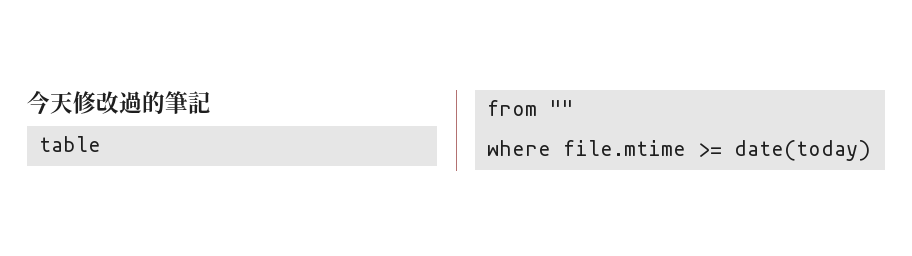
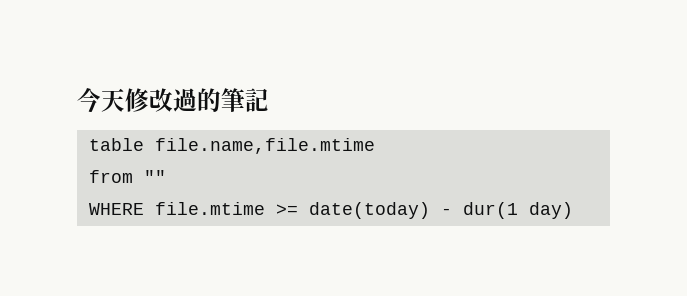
(102, 144) none -> [155,138,375,154] file.name,file.mtime
[487,140,552,156] where -> [89,203,144,215] WHERE
(872, 150) none -> [441,202,573,219] - dur(1 day)

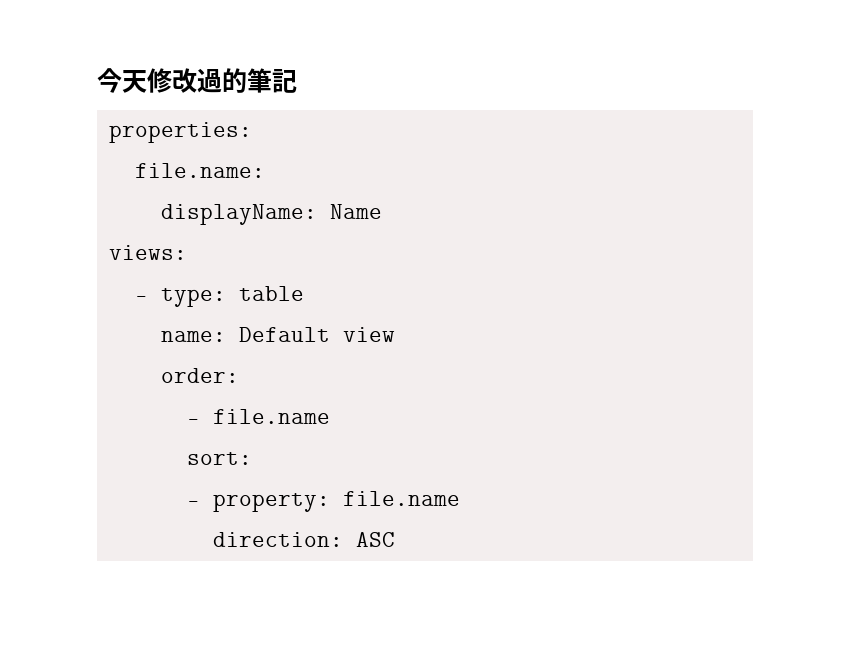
[89,138,375,154] [89,170,166,183] [89,202,573,219] table file.name,file.mtime // from "" // WHERE file.mtime >= date(today) - dur(1 day) -> [109,122,252,143] [135,163,265,178] [161,204,382,225] [109,245,187,260] [135,286,304,307] [161,327,395,342] [161,368,239,383] [187,409,330,424] [187,452,252,465] [187,491,460,512] [213,532,395,547] properties: // file.name: // displayName: Name // views: // - type: table // name: Default view // order: // - file.name // sort: // - property: file.name // direction: ASC

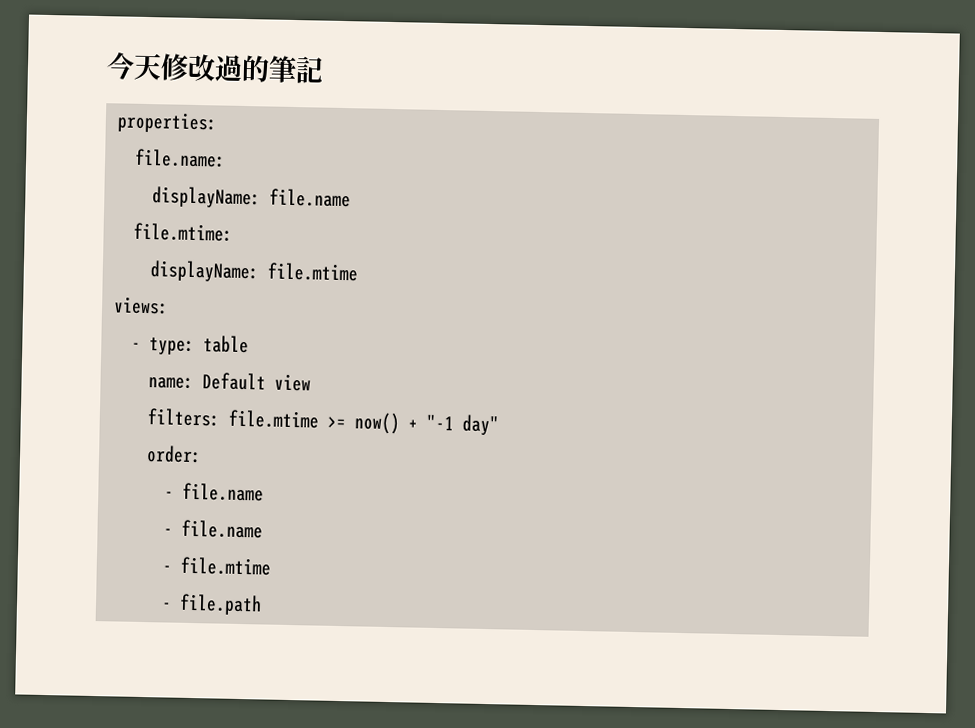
[330,204,382,219] Name -> [269,188,351,208] [133,222,233,242] [150,260,359,283] file.name // file.mtime: // displayName: file.mtime
(395, 334) none -> [147,408,499,436] // filters: file.mtime >= now() + "-1 day"
[187,452,252,465] [187,491,460,512] [213,532,395,547] sort: // - property: file.name // direction: ASC -> [163,519,263,539] [162,556,271,576] [161,593,262,616] - file.name // - file.mtime // - file.path

